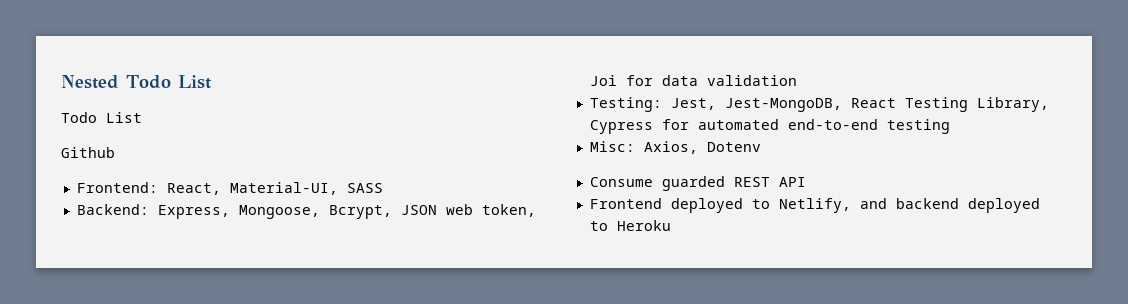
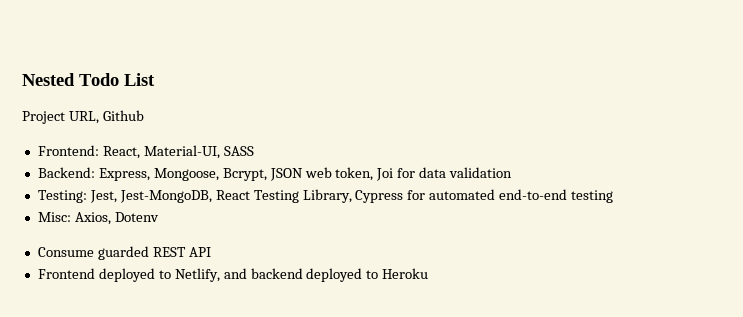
[61,112,142,123] Todo List // -> [22,111,99,124] Project URL,

